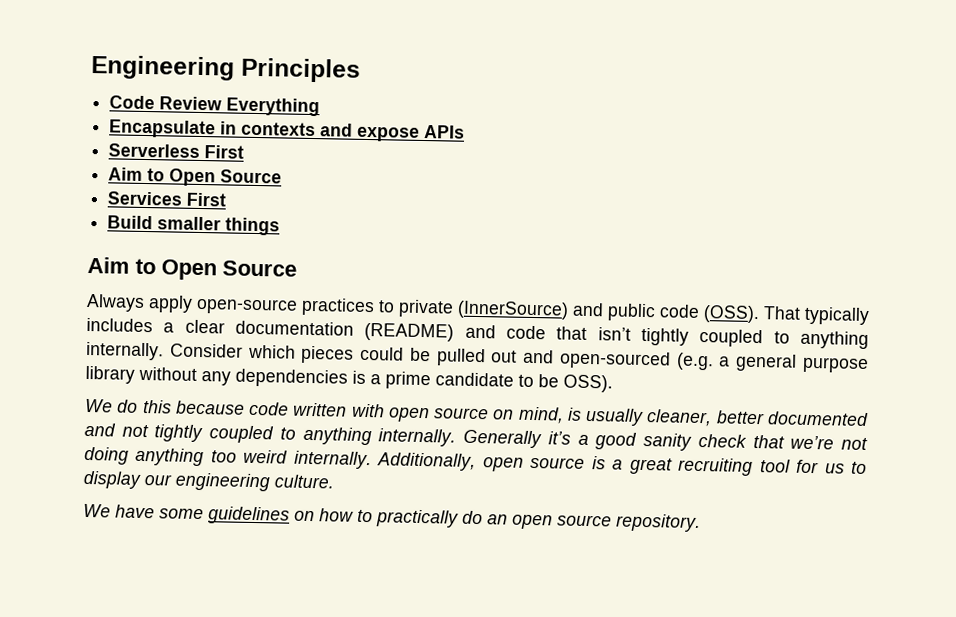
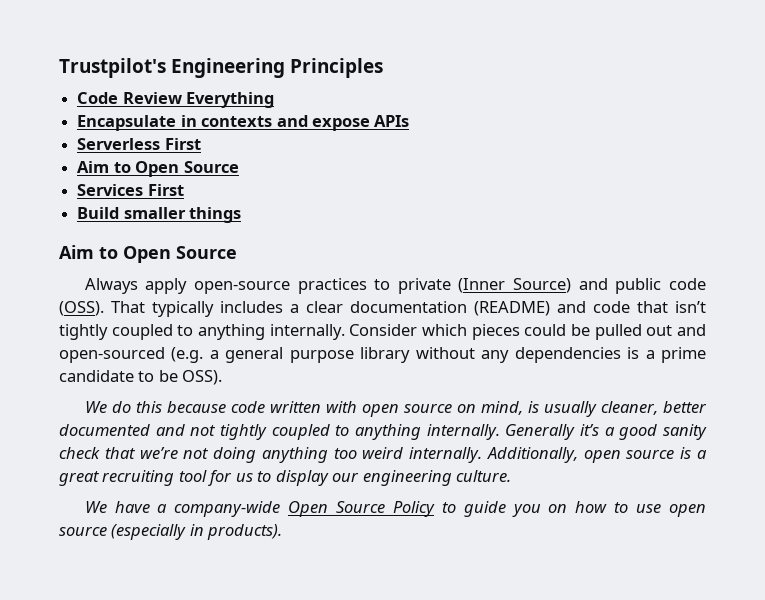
(91, 68) none -> [59,58,166,78] Trustpilot's
[457,300,569,320] (InnerSource) -> [458,278,572,293] (Inner Source)
[159,506,701,533] some guidelines on how to practically do an open source repository. -> [157,501,707,517] [59,524,283,540] a company-wide Open Source Policy to guide you on how to use open source (especially in products).

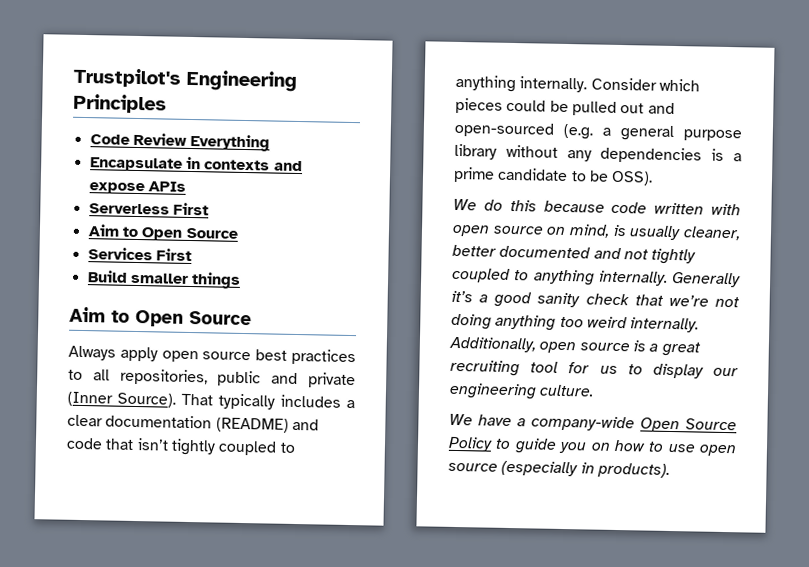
[193,278,706,294] [59,301,104,316] open-source practices to private (Inner Source) and public code (OSS). -> [161,348,356,366] [68,368,356,389] [67,391,176,408] open source best practices to all repositories, public and private (Inner Source).

